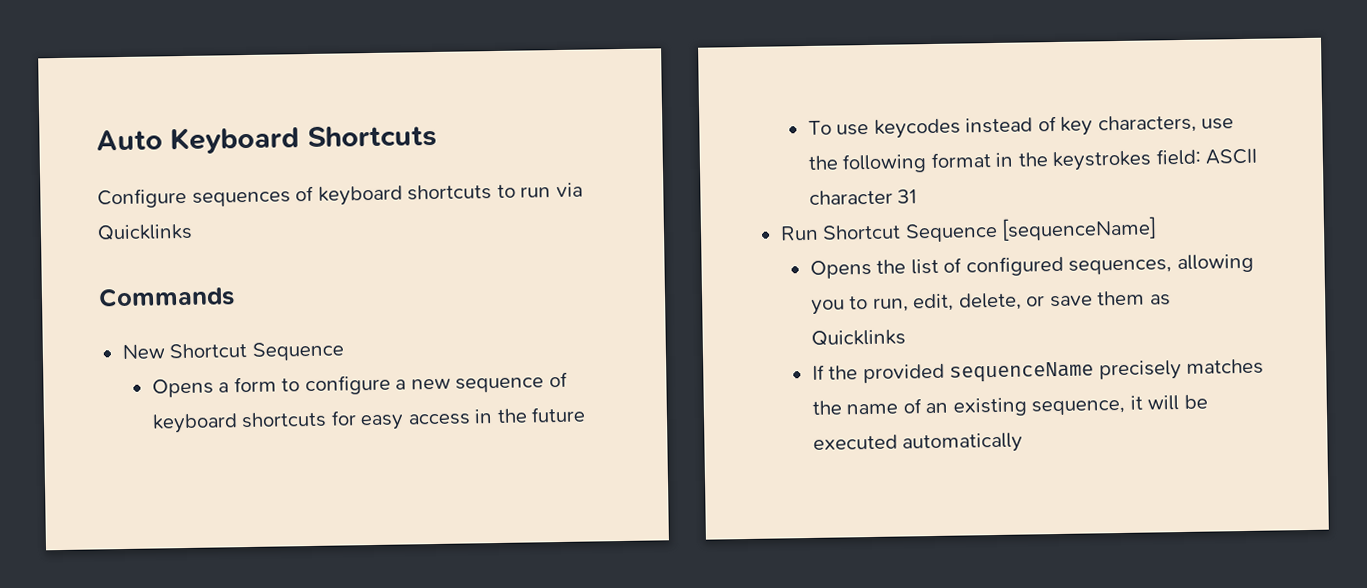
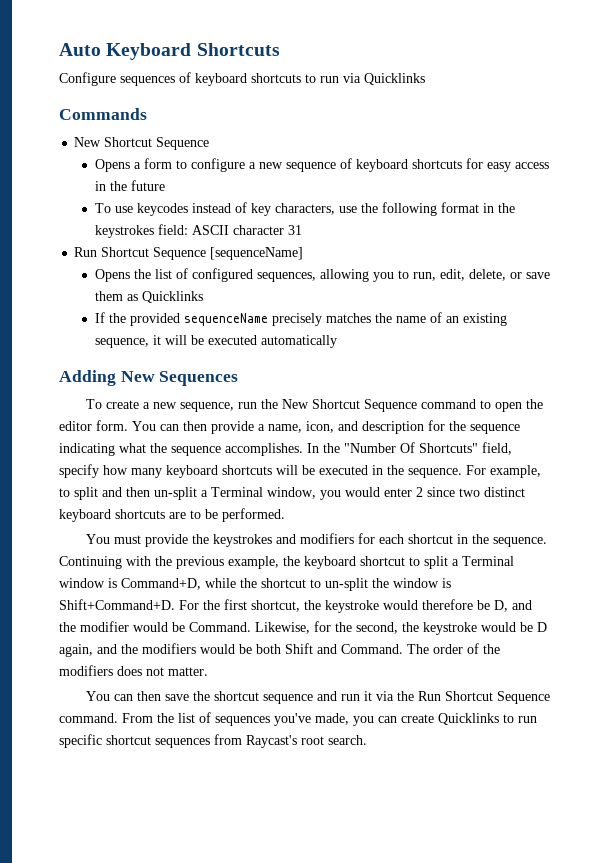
(1024, 443) none -> [59,370,239,386] [85,399,543,412] [59,420,520,434] [59,442,512,456] [59,464,541,478] [59,487,525,500] [59,508,285,522] [85,533,547,547] [59,556,514,569] [59,578,451,591] [59,599,532,613] [59,621,547,635] [59,643,500,657] [59,665,208,676] [85,691,550,704] [59,712,537,726] [59,734,367,748] // Adding New Sequences // To create a new sequence, run the New Shortcut Sequence command to open the editor form. You can then provide a name, icon, and description for the sequence indicating what the sequence accomplishes. In the "Number Of Shortcuts" field, specify how many keyboard shortcuts will be executed in the sequence. For example, to split and then un-split a Terminal window, you would enter 2 since two distinct keyboard shortcuts are to be performed. // You must provide the keystrokes and modifiers for each shortcut in the sequence. Continuing with the previous example, the keyboard shortcut to split a Terminal window is Command+D, while the shortcut to un-split the window is Shift+Command+D. For the first shortcut, the keystroke would therefore be D, and the modifier would be Command. Likewise, for the second, the keystroke would be D again, and the modifiers would be both Shift and Command. The order of the modifiers does not matter. // You can then save the shortcut sequence and run it via the Run Shortcut Sequence command. From the list of sequences you've made, you can create Quicklinks to run specific shortcut sequences from Raycast's root search.

